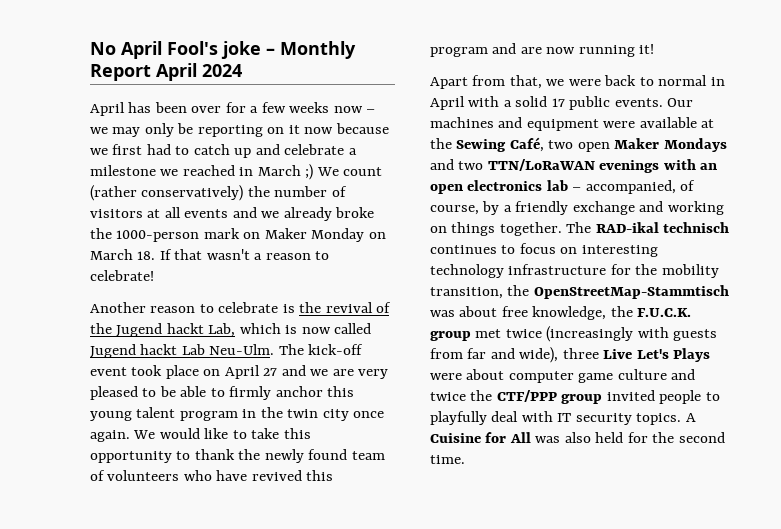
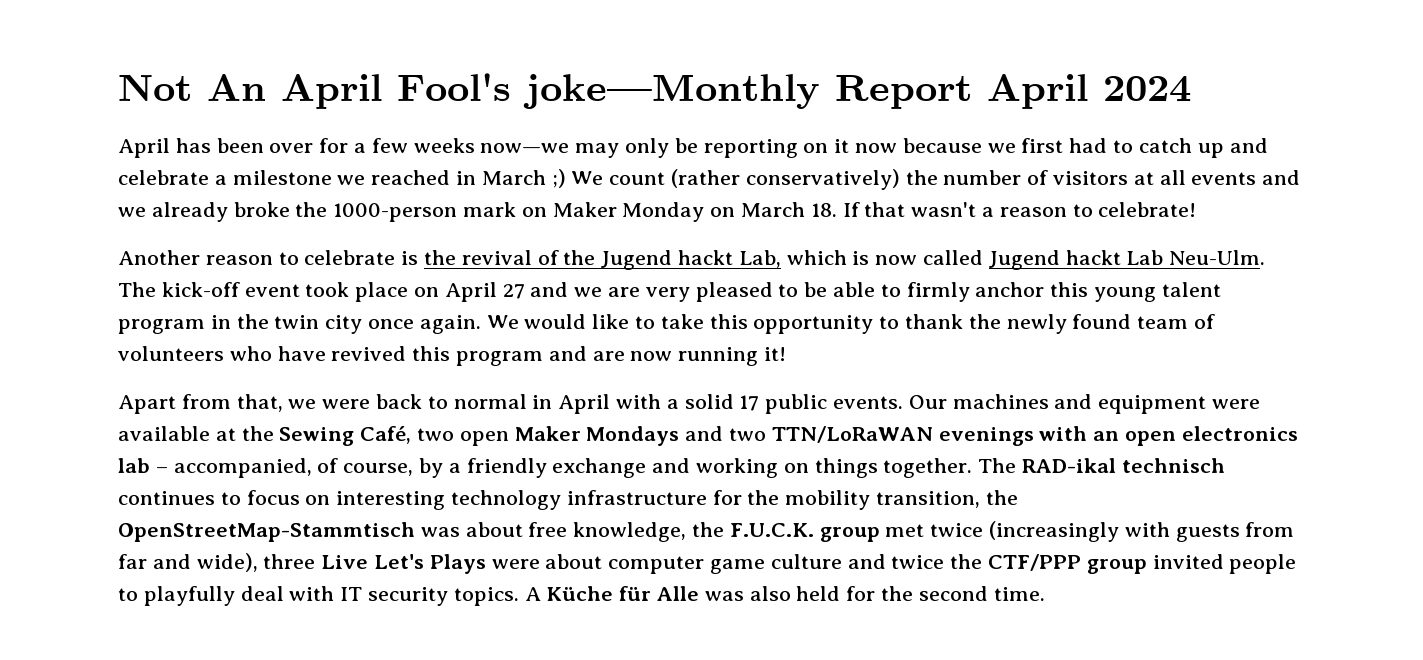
[90,41,356,59] No April Fool's joke – Monthly -> [118,73,820,109] Not An April Fool's joke—Monthly
[333,106,376,113] [90,127,108,134] now – we -> [480,143,570,153] now—we
[430,432,531,443] Cuisine for All -> [546,586,700,601] Küche für Alle

